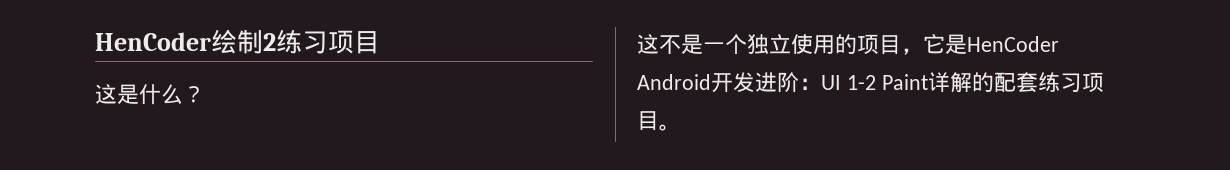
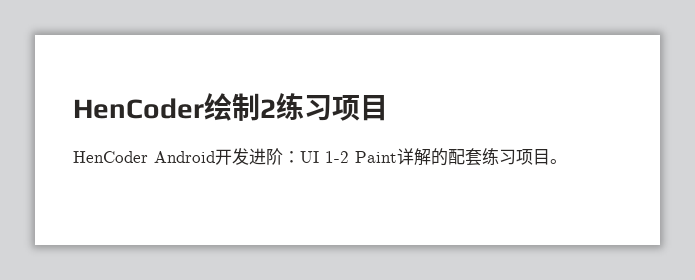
[95,84,205,105] [637,34,967,55] 这是什么？ // 这不是一个独立使用的项目，它是 -> (388, 108) none

